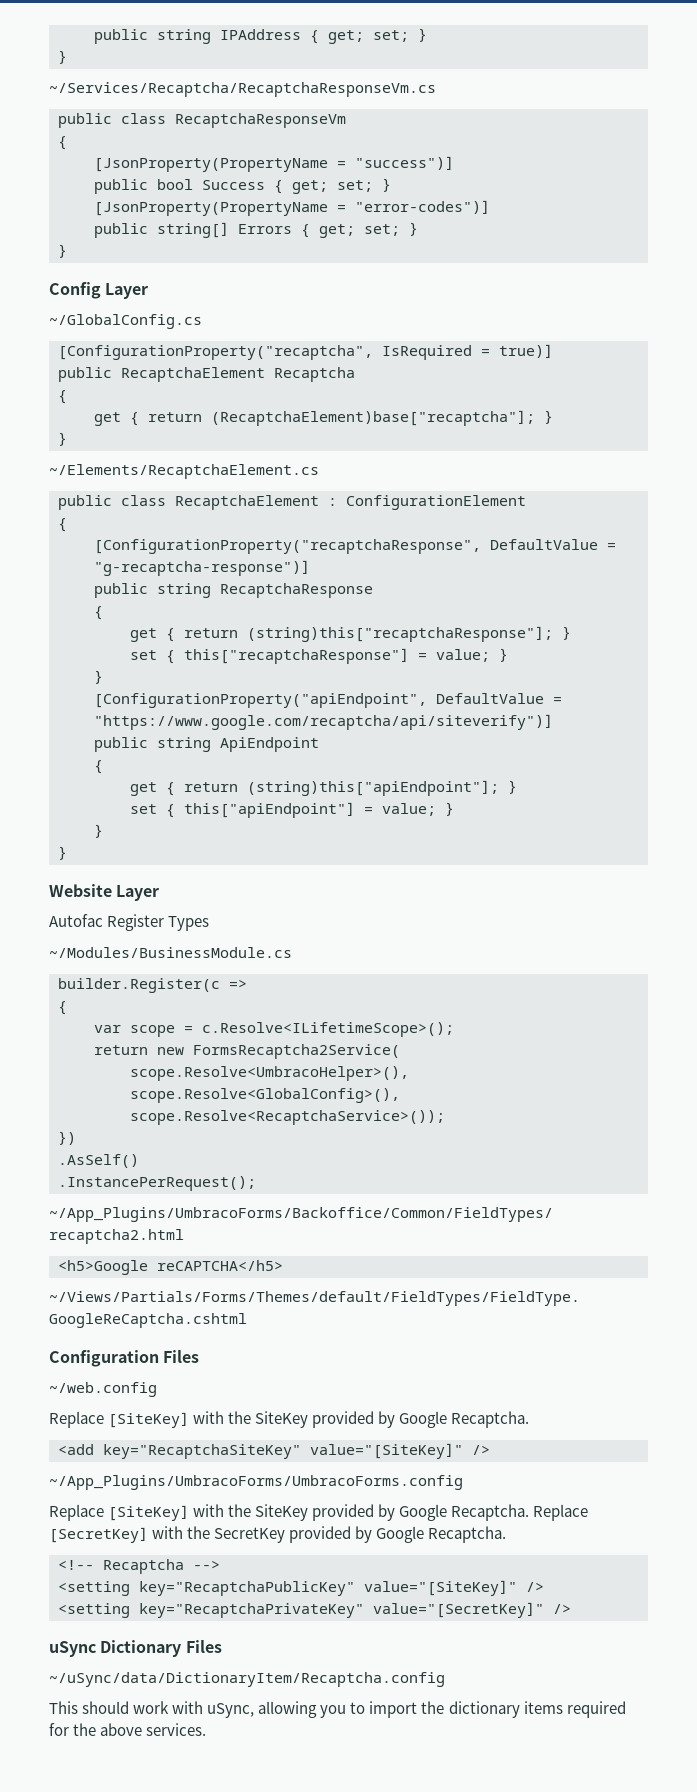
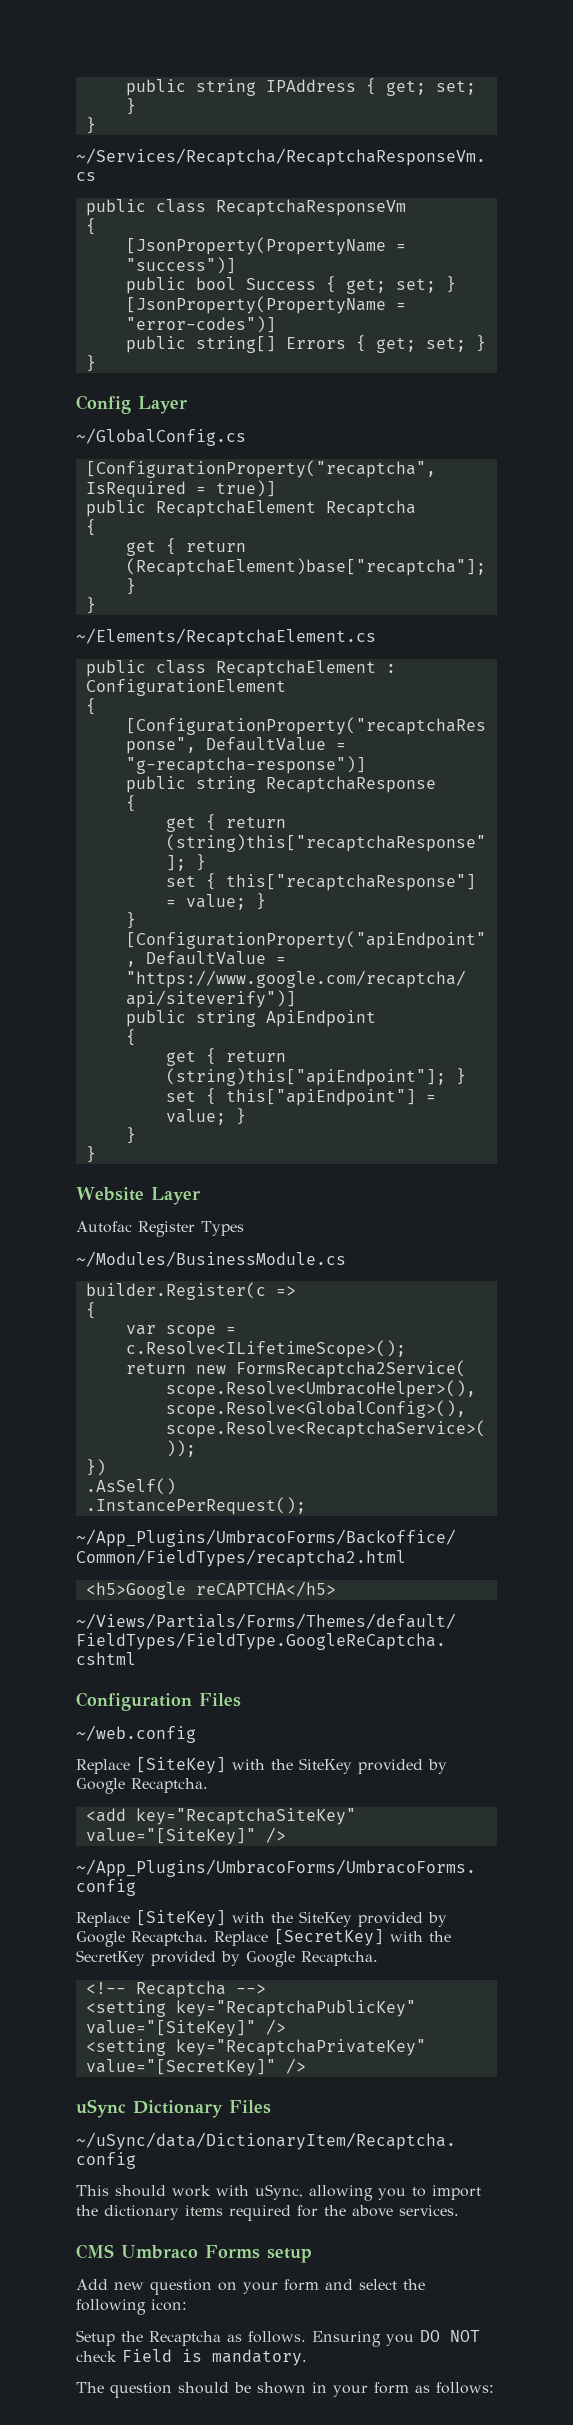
(207, 1729) none -> [76,2244,312,2263] [76,2279,425,2295] [76,2299,187,2315] [76,2330,480,2347] [76,2349,307,2366] [76,2382,494,2398] // CMS Umbraco Forms setup // Add new question on your form and select the following icon: // Setup the Recaptcha as follows. Ensuring you DO NOT check Field is mandatory. // The question should be shown in your form as follows:

